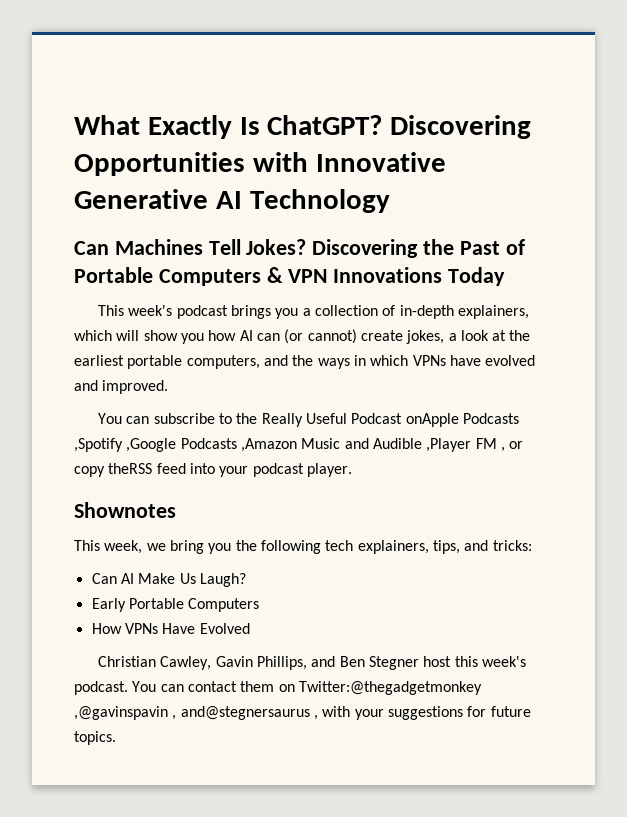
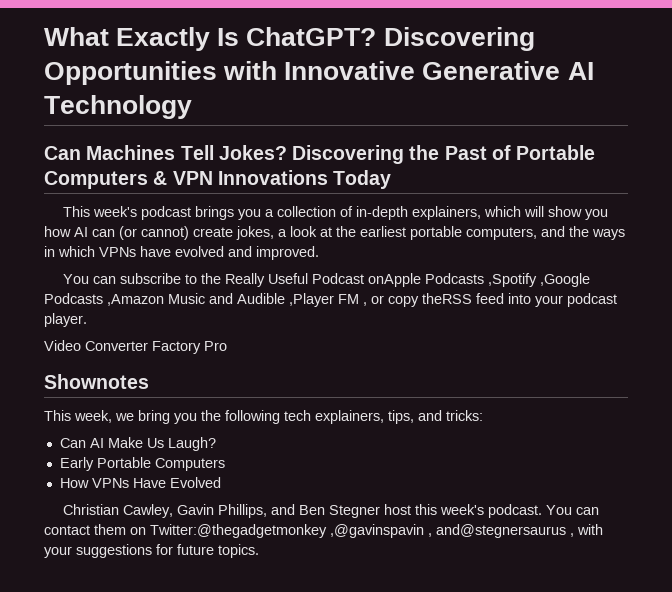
(352, 470) none -> [44,340,227,354] // Video Converter Factory Pro

